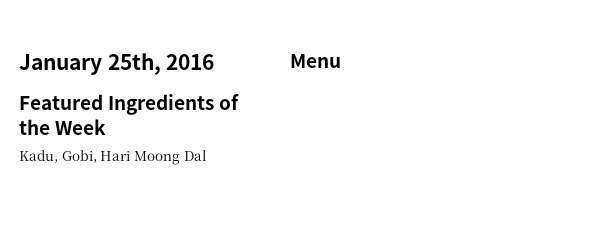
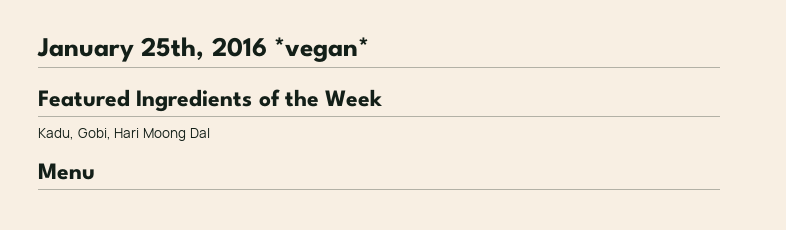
(215, 62) none -> [273,37,369,62] *vegan*

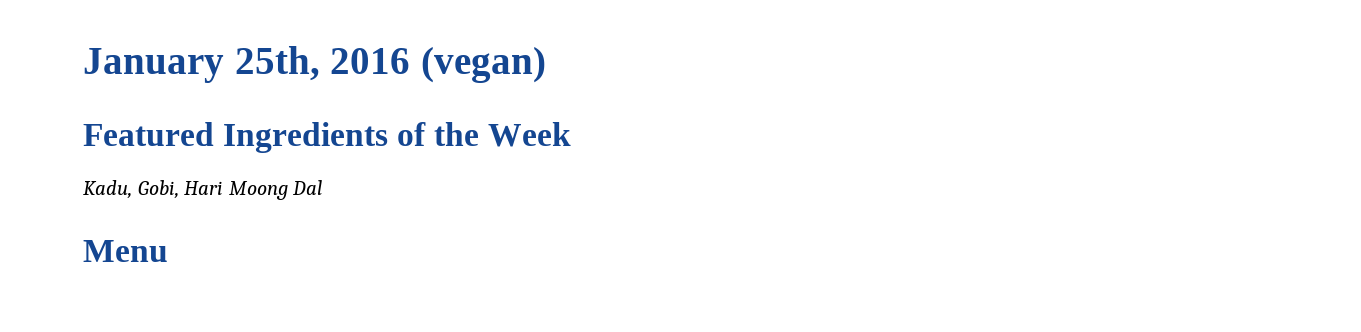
[273,37,369,62] *vegan* -> [420,46,546,83] (vegan)

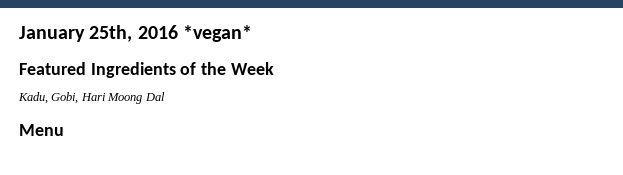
[420,46,546,83] (vegan) -> [182,25,252,42] *vegan*

